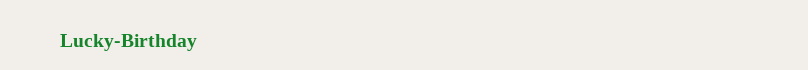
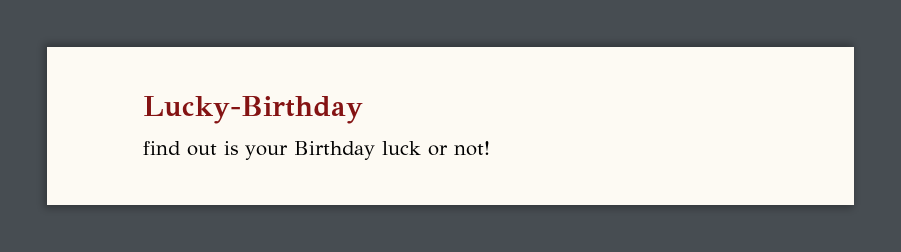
(197, 42) none -> [143,141,490,160] // find out is your Birthday luck or not!

